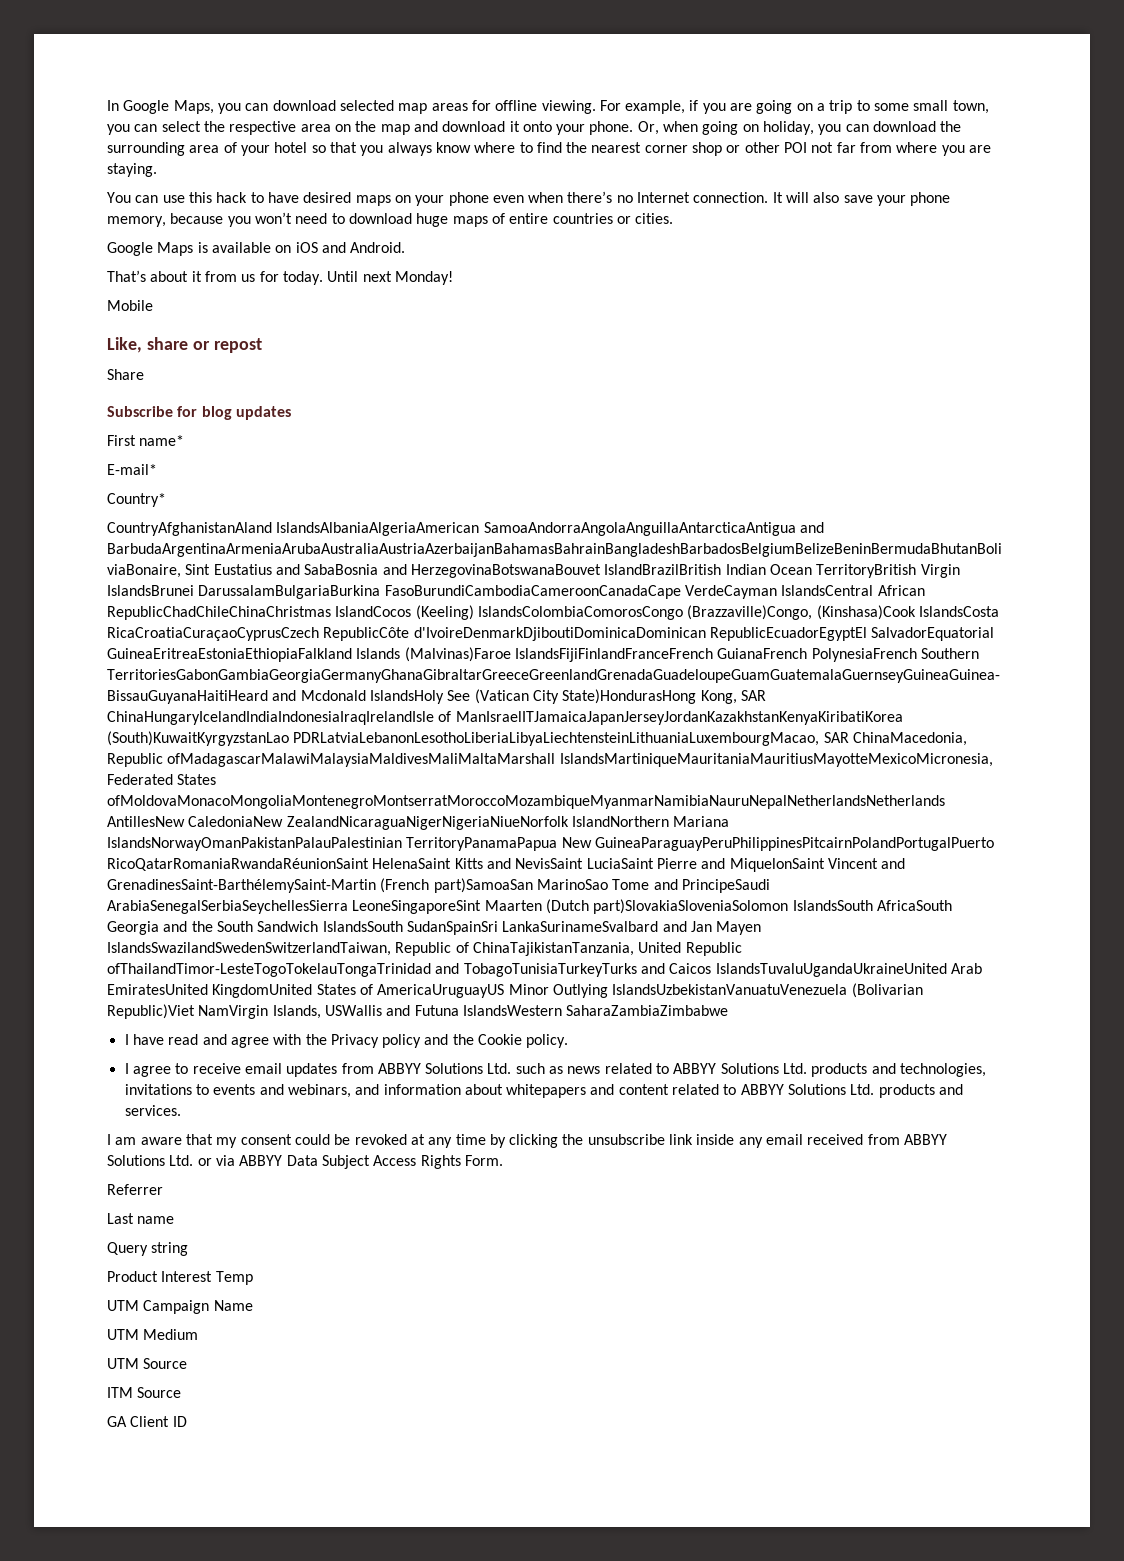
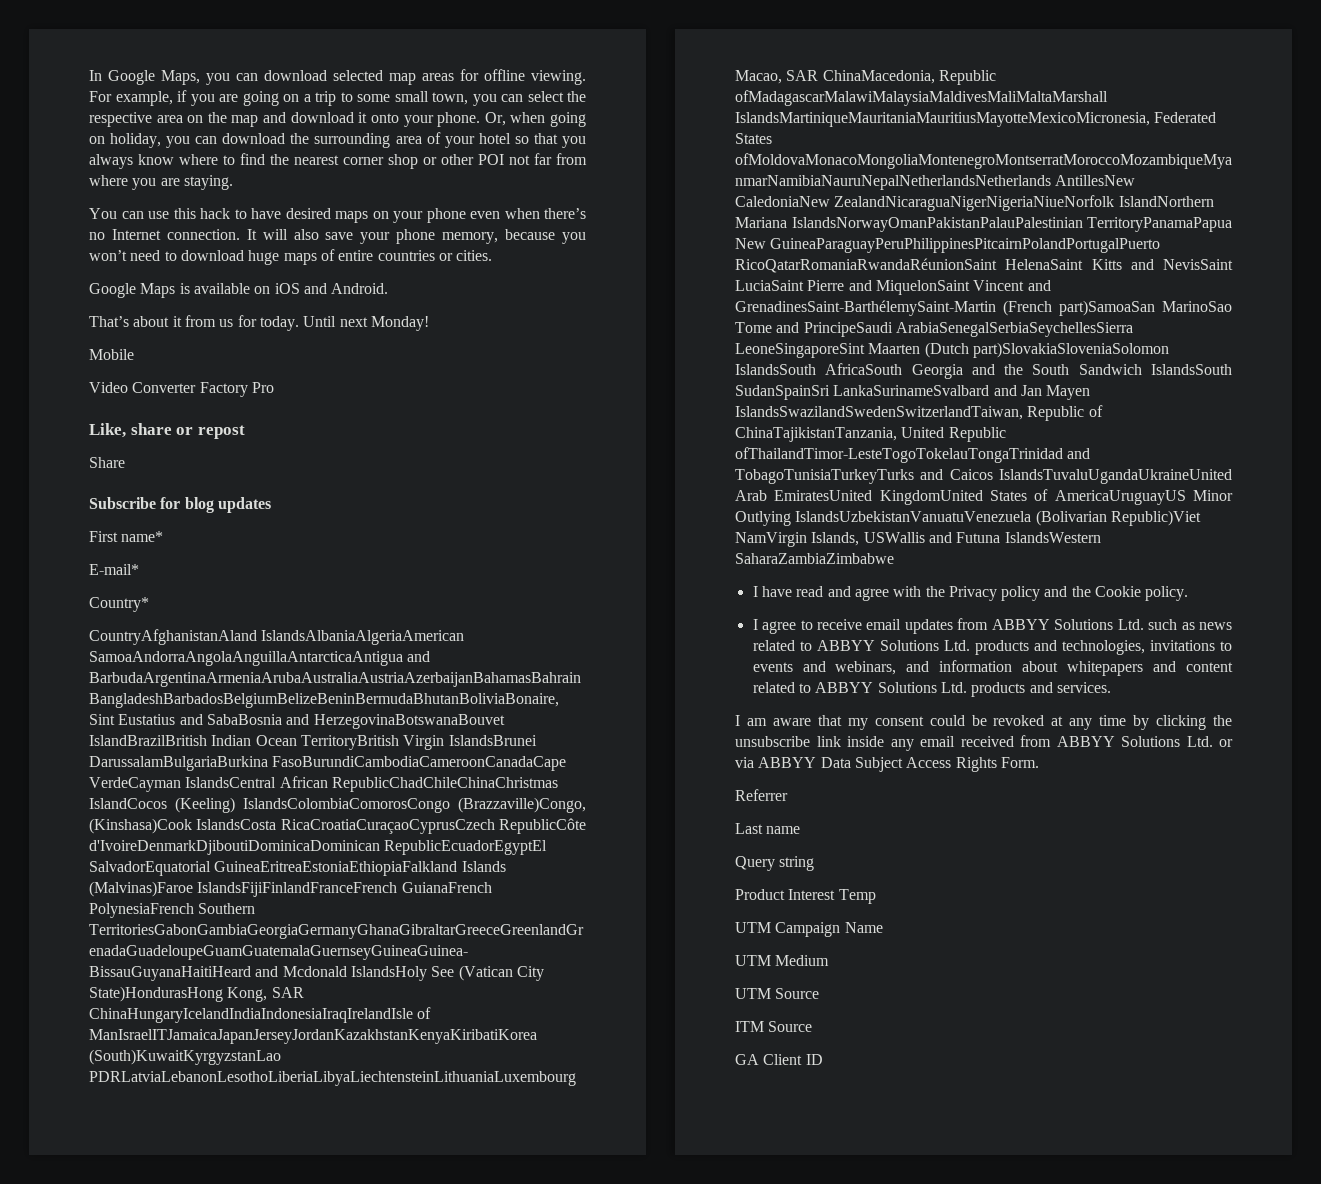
(153, 305) none -> [89,382,274,397] // Video Converter Factory Pro

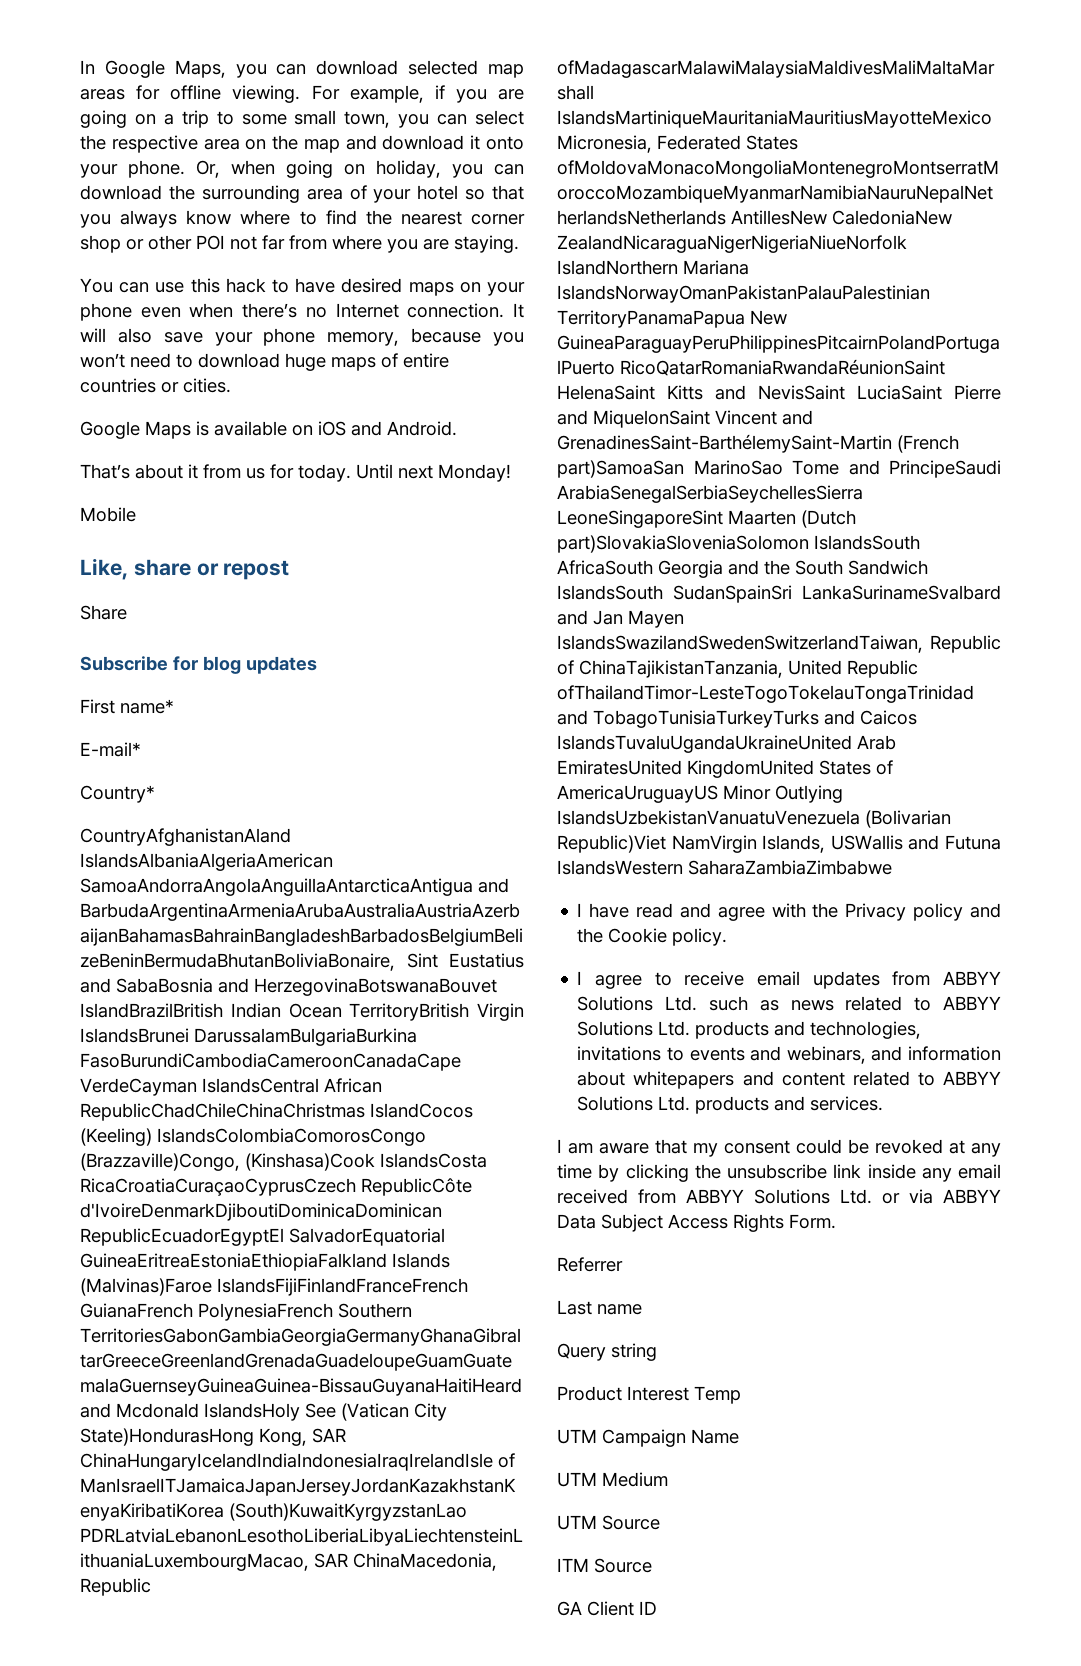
[89,382,274,397] // Video Converter Factory Pro -> (136, 514) none

